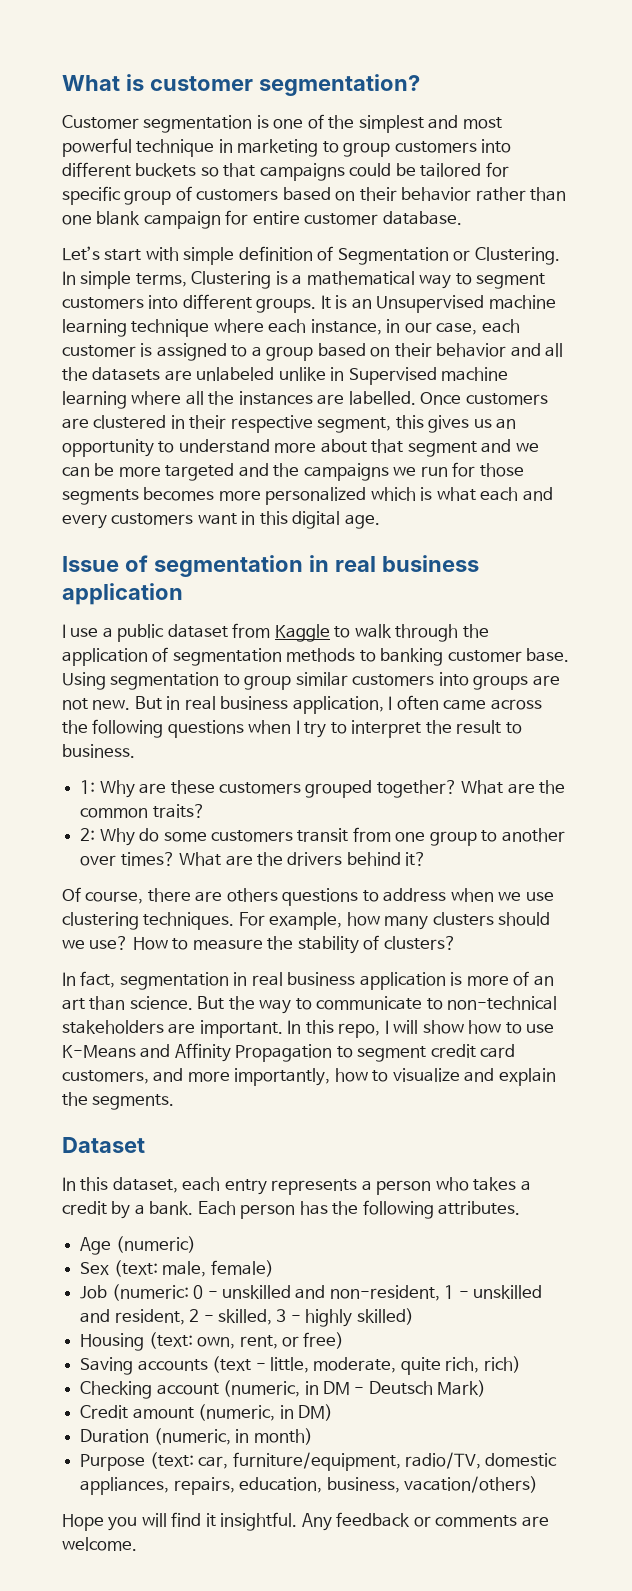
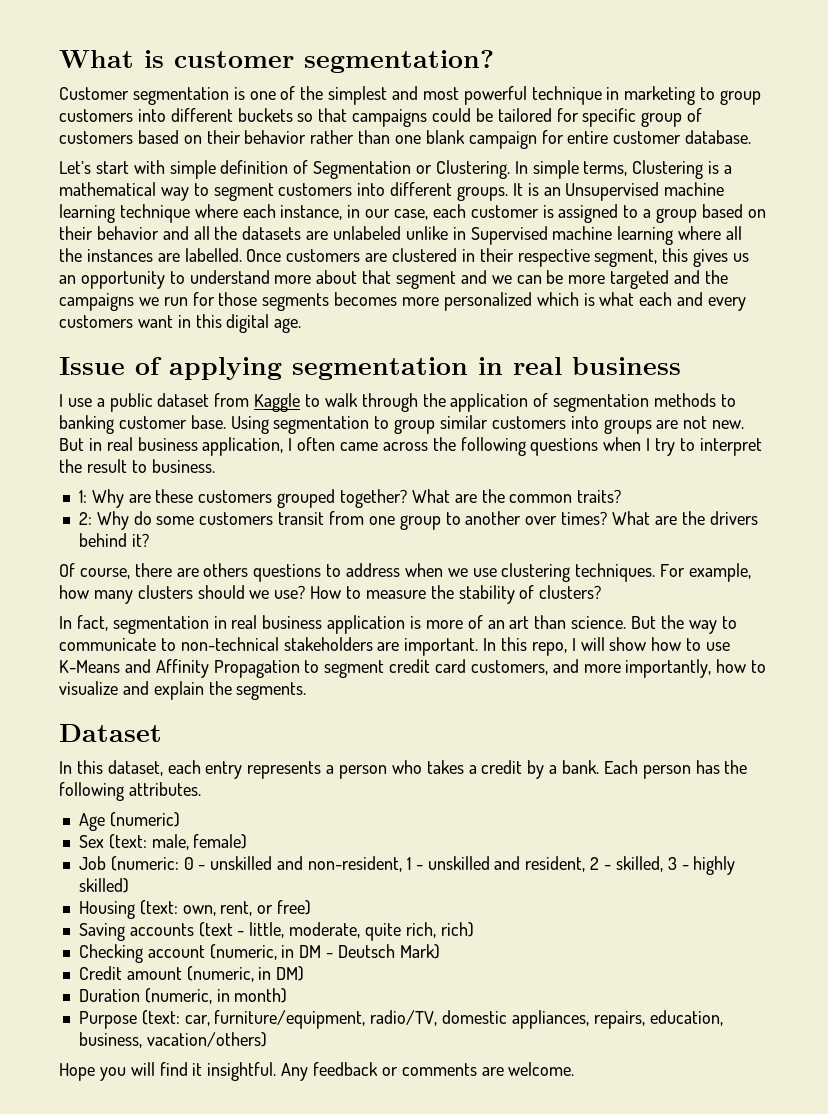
[153,555,479,577] [62,583,183,605] segmentation in real business application -> [169,357,681,380] applying segmentation in real business

